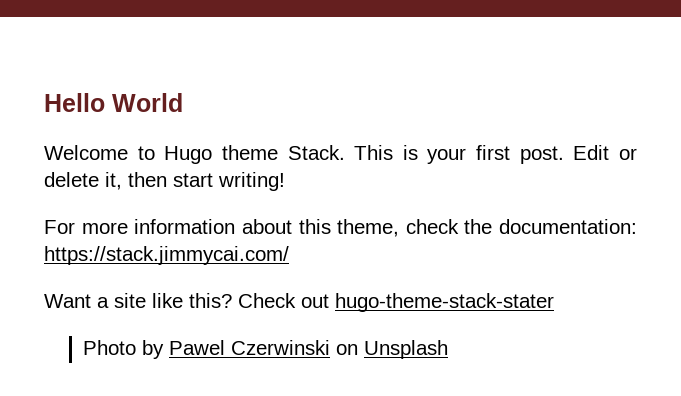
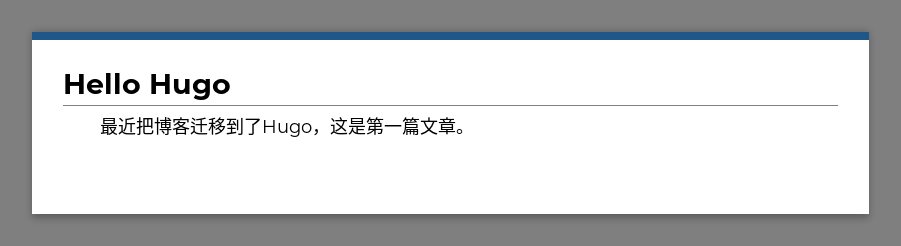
[112,93,183,112] [44,145,637,164] [44,172,285,191] [44,219,637,237] [44,246,289,265] [44,293,554,312] [83,340,449,359] World // Welcome to Hugo theme Stack. This is your first post. Edit or delete it, then start writing! // For more information about this theme, check the documentation: https://stack.jimmycai.com/ // Want a site like this? Check out hugo-theme-stack-stater // Photo by Pawel Czerwinski on Unsplash -> [149,74,231,100] [100,117,475,137] Hugo // 最近把博客迁移到了Hugo，这是第一篇文章。

